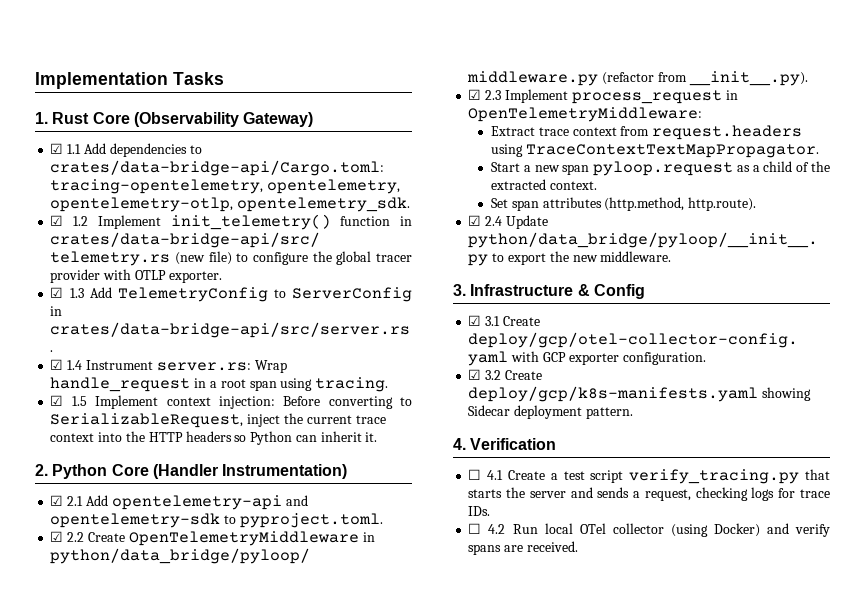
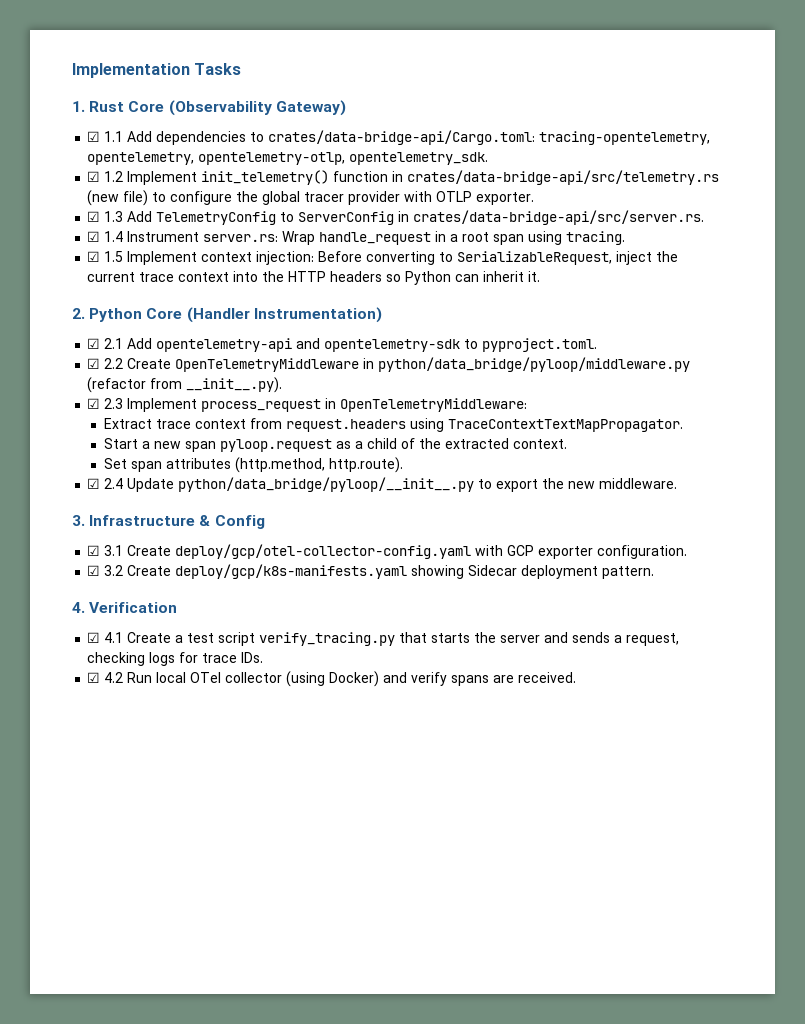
[468,469,482,480] ☐ -> [87,632,101,643] ☑
[468,523,482,534] ☐ -> [87,672,101,683] ☑

